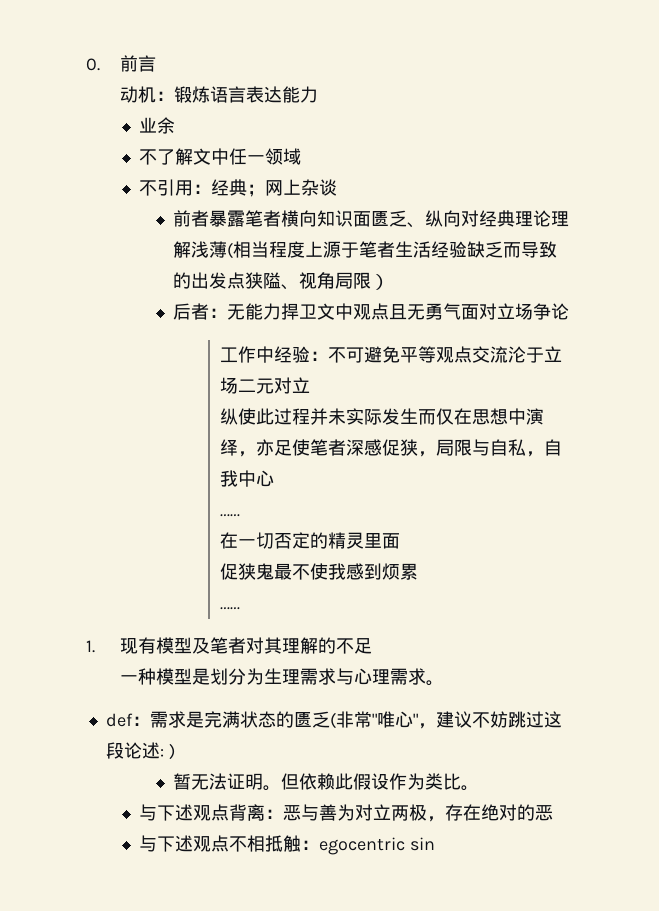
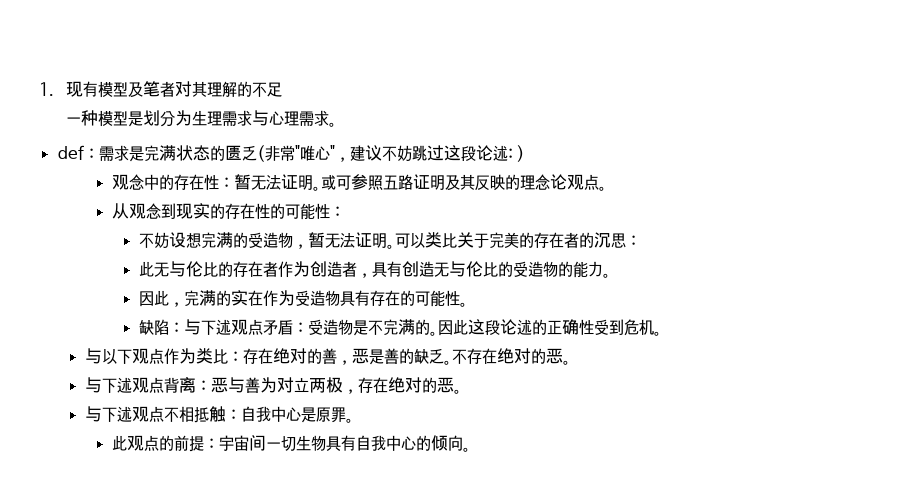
[86,55,156,72] [119,86,318,103] [139,117,176,134] [139,148,302,165] [139,179,338,197] [172,210,569,228] [172,241,557,259] [172,272,389,290] [172,303,569,320] [220,346,563,363] [220,377,311,394] [220,408,545,425] [220,439,563,457] [220,470,275,487] [220,514,241,517] [220,532,401,549] [220,563,419,580] [220,607,241,610] 0.前言 // 动机：锻炼语言表达能力 // 业余 // 不了解文中任一领域 // 不引用：经典；网上杂谈 // 前者暴露笔者横向知识面匮乏、纵向对经典理论理解浅薄(相当程度上源于笔者生活经验缺乏而导致的出发点狭隘、视角局限） // 后者：无能力捍卫文中观点且无勇气面对立场争论 // 工作中经验：不可避免平等观点交流沦于立场二元对立 // 纵使此过程并未实际发生而仅在思想中演绎，亦足使笔者深感促狭，局限与自私，自我中心 // …… // 在一切否定的精灵里面 // 促狭鬼最不使我感到烦累 // …… // -> (39, 89) none
[172,773,461,791] 暂无法证明。但依赖此假设作为类比 -> [112,174,608,191] [112,203,346,220] [139,232,642,249] [139,261,612,278] [139,290,469,307] [139,319,663,336] [84,348,563,365] 观念中的存在性：暂无法证明。或可参照五路证明及其反映的理念论观点。 // 从观念到现实的存在性的可能性： // 不妨设想完满的受造物，暂无法证明。可以类比关于完美的存在者的沉思： // 此无与伦比的存在者作为创造者，具有创造无与伦比的受造物的能力。 // 因此，完满的实在作为受造物具有存在的可能性。 // 缺陷：与下述观点矛盾：受造物是不完满的。因此这段论述的正确性受到危机。 // 与以下观点作为类比：存在绝对的善，恶是善的缺乏。不存在绝对的恶
(554, 813) none -> [453,389,462,394] 。
[319,837,436,855] egocentric sin -> [240,406,354,423] [112,435,472,452] 自我中心是原罪。 // 此观点的前提：宇宙间一切生物具有自我中心的倾向。

